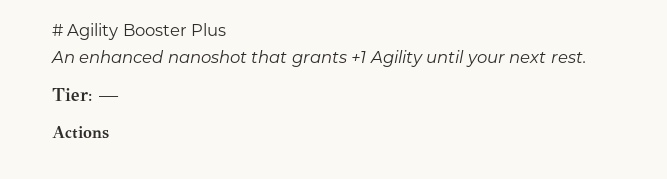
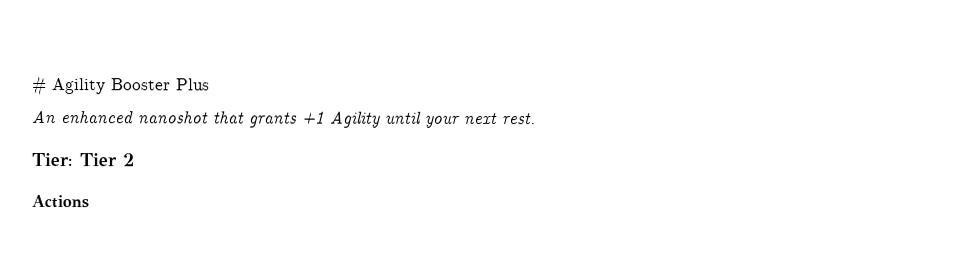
[99,96,119,101] — -> [79,153,134,167] Tier 2

